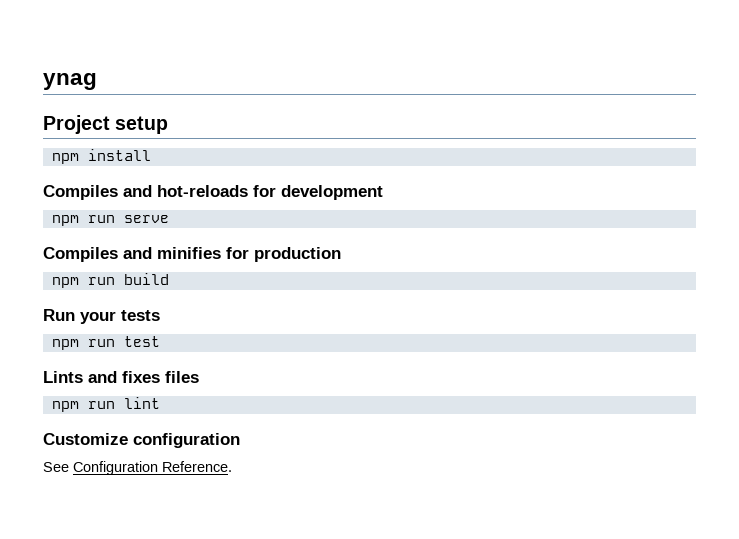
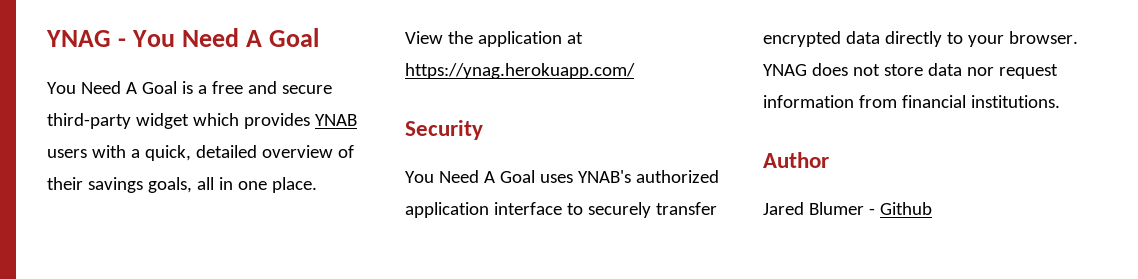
[43,73,97,90] [43,115,169,134] [51,149,151,164] [43,185,383,200] [51,215,169,226] [43,247,341,262] [51,273,169,288] [43,309,160,324] [51,336,160,350] [43,371,199,383] [51,397,160,412] [43,433,240,448] [43,461,232,475] ynag // Project setup // npm install // Compiles and hot-reloads for development // npm run serve // Compiles and minifies for production // npm run build // Run your tests // npm run test // Lints and fixes files // npm run lint // Customize configuration // See Configuration Reference. -> [46,28,320,47] [47,81,332,94] [47,113,357,129] [47,145,354,161] [47,177,317,193] [405,31,583,47] [405,63,635,79] [405,120,483,140] [405,170,719,183] [405,202,717,218] [763,31,1078,47] [763,63,1058,79] [763,95,1060,108] [763,152,829,168] [763,202,932,215] YNAG - You Need A Goal // You Need A Goal is a free and secure third-party widget which provides YNAB users with a quick, detailed overview of their savings goals, all in one place. // View the application at https://ynag.herokuapp.com/ // Security // You Need A Goal uses YNAB's authorized application interface to securely transfer encrypted data directly to your browser. YNAG does not store data nor request information from financial institutions. // Author // Jared Blumer - Github

